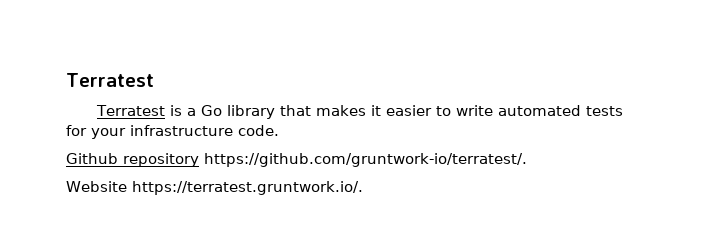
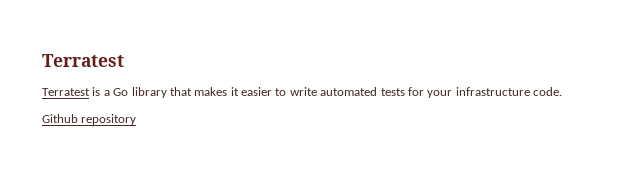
[204,153,527,167] [66,181,363,195] https://github.com/gruntwork-io/terratest/. // Website https://terratest.gruntwork.io/. -> (137, 119) none

